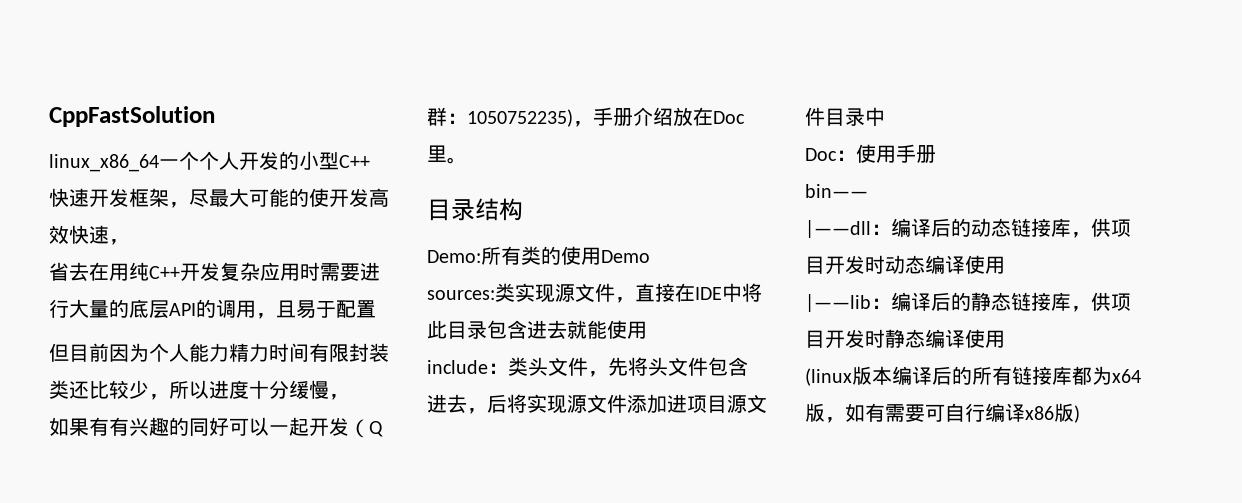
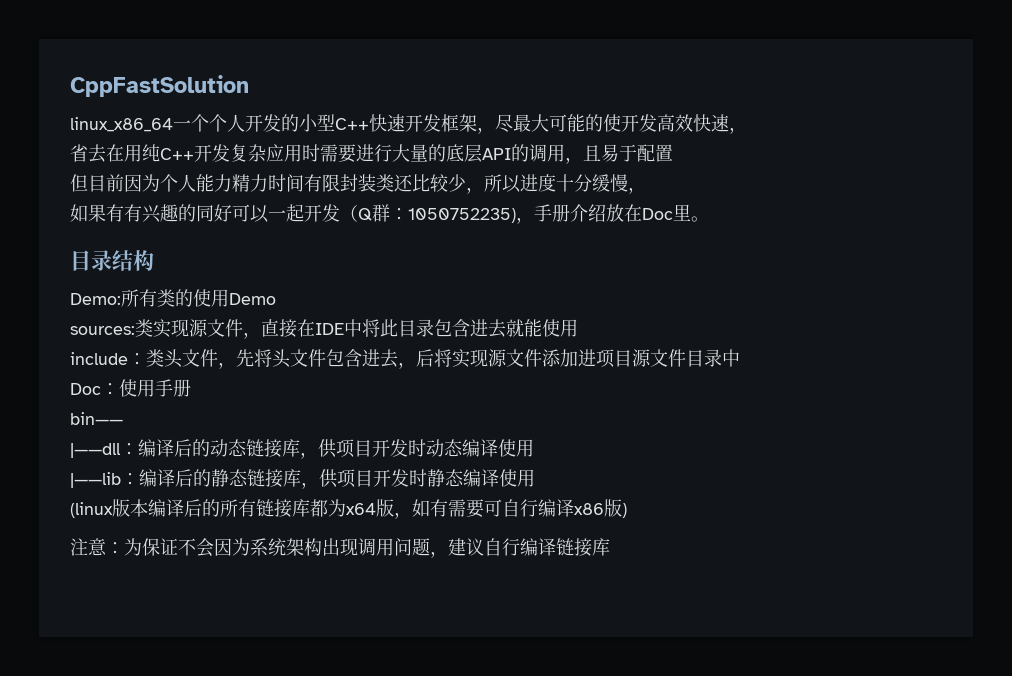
(1080, 414) none -> [70,538,610,558] // 注意：为保证不会因为系统架构出现调用问题，建议自行编译链接库

